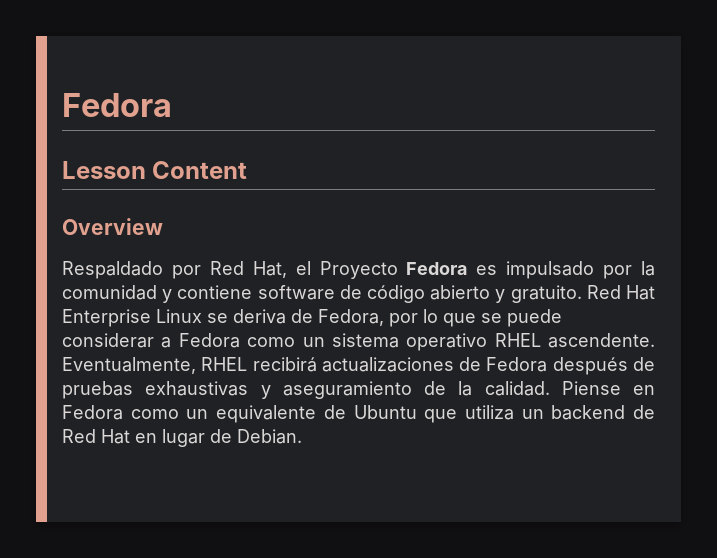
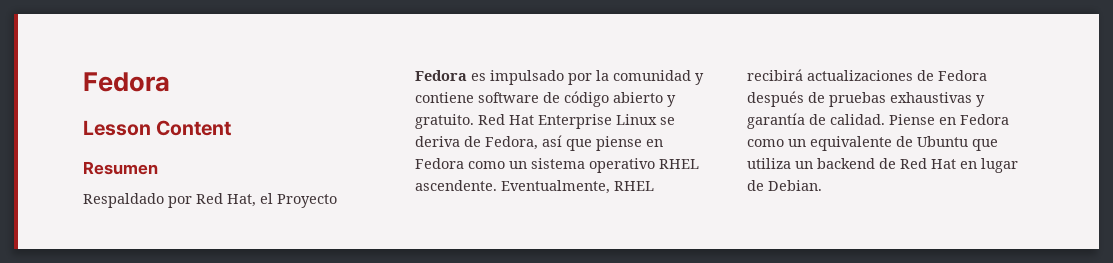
[62,218,163,235] Overview -> [83,161,158,175] Resumen
[389,309,562,327] [62,333,172,348] por lo que se puede considerar a -> [542,135,663,151] así que piense en
[282,381,473,399] aseguramiento de la -> [747,113,826,129] garantía de

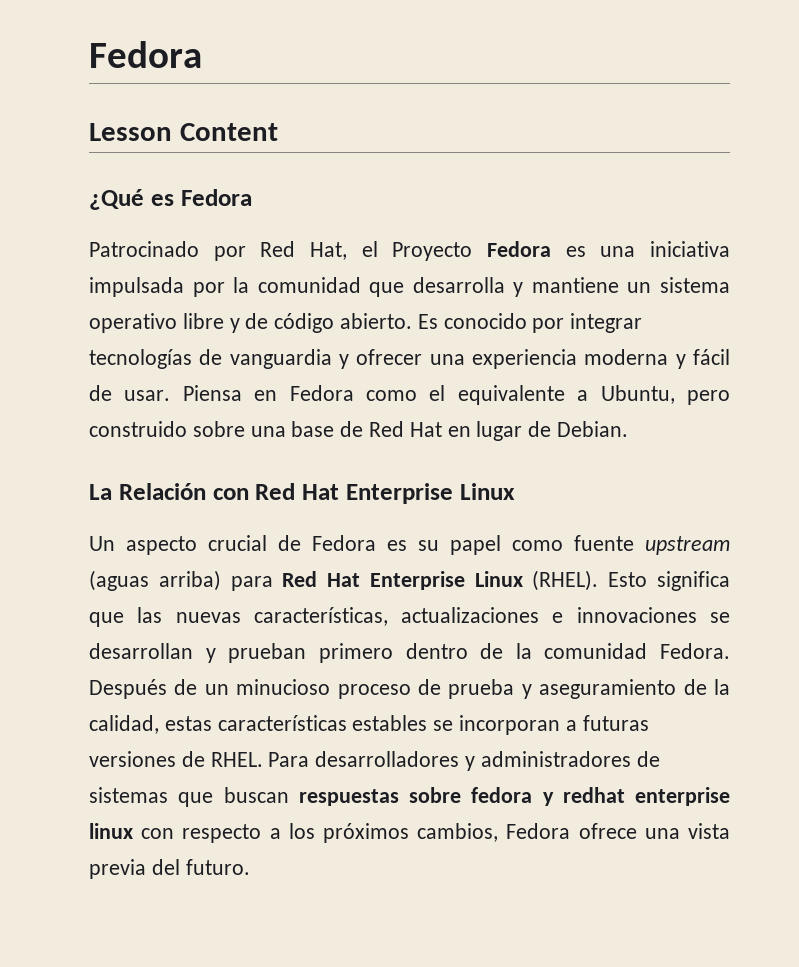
[83,161,158,175] [83,193,164,208] Resumen // Respaldado -> [89,189,252,210] [89,241,199,257] ¿Qué es Fedora // Patrocinado
[490,70,704,85] [415,91,676,107] [415,114,675,129] [415,135,663,151] [415,158,699,173] [415,180,654,194] [747,69,987,81] [747,91,985,107] [747,113,1009,129] [747,136,998,151] [747,158,875,169] impulsado por la comunidad y contiene software de código abierto y gratuito. Red Hat Enterprise Linux se deriva de Fedora, así que piense en Fedora como un sistema operativo RHEL ascendente. Eventualmente, RHEL recibirá actualizaciones de Fedora después de pruebas exhaustivas y garantía de calidad. Piense en Fedora como un equivalente de Ubuntu que utiliza un backend -> [600,241,731,257] [89,277,730,297] [89,313,643,333] [89,349,730,369] [89,385,730,405] [89,421,335,437] una iniciativa impulsada por la comunidad que desarrolla y mantiene un sistema operativo libre y de código abierto. Es conocido por integrar tecnologías de vanguardia y ofrecer una experiencia moderna y fácil de usar. Piensa en Fedora como el equivalente a Ubuntu, pero construido sobre una base
(822, 185) none -> [89,483,515,504] [89,535,730,555] [89,570,730,591] [89,607,731,627] [89,643,730,663] [89,679,730,699] [89,715,649,735] [89,751,660,771] [89,787,730,807] [89,823,730,843] [89,859,250,879] // La Relación con Red Hat Enterprise Linux // Un aspecto crucial de Fedora es su papel como fuente upstream (aguas arriba) para Red Hat Enterprise Linux (RHEL). Esto significa que las nuevas características, actualizaciones e innovaciones se desarrollan y prueban primero dentro de la comunidad Fedora. Después de un minucioso proceso de prueba y aseguramiento de la calidad, estas características estables se incorporan a futuras versiones de RHEL. Para desarrolladores y administradores de sistemas que buscan respuestas sobre fedora y redhat enterprise linux con respecto a los próximos cambios, Fedora ofrece una vista previa del futuro.

